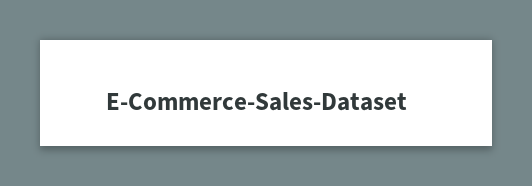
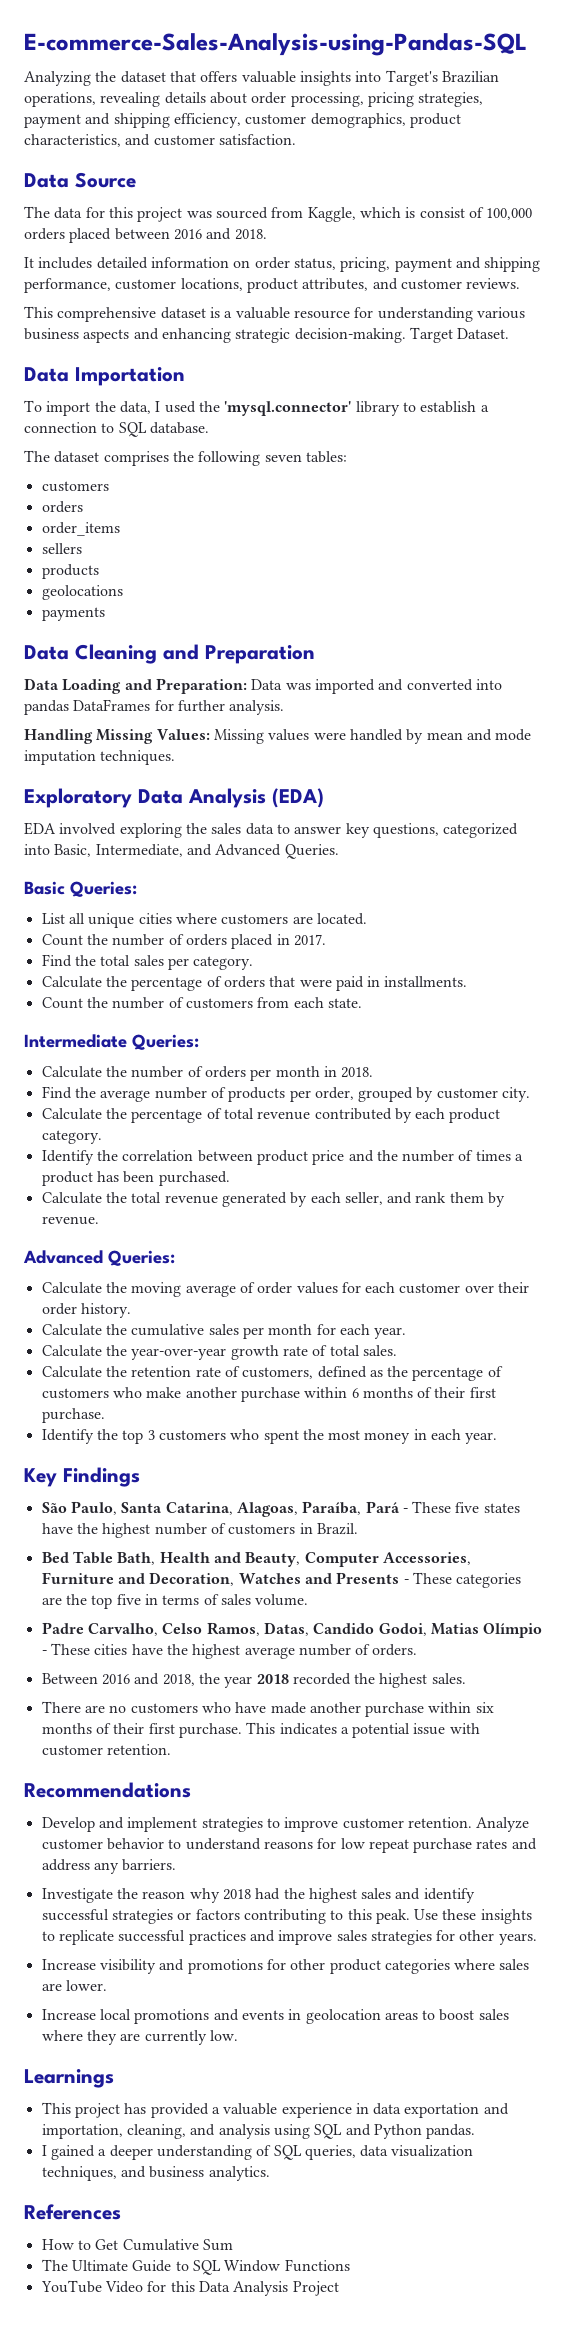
[106,92,407,111] E-Commerce-Sales-Dataset -> [24,33,527,56] [24,70,499,86] [24,92,484,107] [24,113,461,128] [24,134,296,147] [24,172,136,188] [24,206,533,222] [24,228,267,243] [24,257,541,272] [24,278,521,293] [24,306,525,322] [24,327,510,343] [24,367,185,386] [24,400,489,416] [24,422,209,437] [24,450,347,466] [41,481,109,492] [41,501,83,513] [41,522,120,536] [41,543,82,554] [41,564,99,579] [41,585,123,600] [41,607,105,621] [24,644,315,664] [24,678,502,694] [24,699,285,715] [24,729,532,744] [24,750,176,765] [24,788,324,808] [24,822,519,838] [24,844,339,859] [24,881,137,897] [41,913,367,928] [41,934,326,949] [41,954,254,970] [41,976,468,991] [41,997,362,1009] [24,1034,199,1050] [41,1066,374,1081] [41,1086,531,1102] [41,1108,501,1123] [41,1130,102,1144] [41,1150,524,1165] [41,1171,230,1186] [41,1192,506,1207] [41,1216,99,1225] [23,1250,175,1266] [41,1282,530,1297] [41,1303,131,1318] [41,1324,407,1339] [41,1345,397,1360] [41,1366,503,1381] [41,1387,496,1402] [41,1408,105,1423] [41,1429,498,1444] [24,1467,140,1487] [41,1501,520,1517] [41,1523,358,1538] [41,1551,471,1567] [41,1572,522,1588] [41,1594,309,1609] [41,1622,543,1638] [41,1643,418,1659] [41,1673,466,1688] [41,1701,494,1717] [41,1722,480,1738] [41,1744,171,1756] [24,1782,191,1798] [41,1817,530,1832] [41,1838,537,1853] [41,1859,177,1874] [41,1888,475,1903] [41,1909,532,1924] [41,1930,537,1945] [41,1959,530,1974] [41,1980,107,1991] [41,2009,509,2024] [41,2030,238,2045] [24,2069,114,2088] [41,2102,509,2118] [41,2124,476,2139] [41,2145,474,2160] [41,2166,270,2181] [24,2204,121,2220] [41,2239,233,2251] [41,2259,350,2275] [40,2280,339,2296] E-commerce-Sales-Analysis-using-Pandas-SQL // Analyzing the dataset that offers valuable insights into Target's Brazilian operations, revealing details about order processing, pricing strategies, payment and shipping efficiency, customer demographics, product characteristics, and customer satisfaction. // Data Source // The data for this project was sourced from Kaggle, which is consist of 100,000 orders placed between 2016 and 2018. // It includes detailed information on order status, pricing, payment and shipping performance, customer locations, product attributes, and customer reviews. // This comprehensive dataset is a valuable resource for understanding various business aspects and enhancing strategic decision-making. Target Dataset. // Data Importation // To import the data, I used the 'mysql.connector' library to establish a connection to SQL database. // The dataset comprises the following seven tables: // customers // orders // order_items // sellers // products // geolocations // payments // Data Cleaning and Preparation // Data Loading and Preparation: Data was imported and converted into pandas DataFrames for further analysis. // Handling Missing Values: Missing values were handled by mean and mode imputation techniques. // Exploratory Data Analysis (EDA) // EDA involved exploring the sales data to answer key questions, categorized into Basic, Intermediate, and Advanced Queries. // Basic Queries: // List all unique cities where customers are located. // Count the number of orders placed in 2017. // Find the total sales per category. // Calculate the percentage of orders that were paid in installments. // Count the number of customers from each state. // Intermediate Queries: // Calculate the number of orders per month in 2018. // Find the average number of products per order, grouped by customer city. // Calculate the percentage of total revenue contributed by each product category. // Identify the correlation between product price and the number of times a product has been purchased. // Calculate the total revenue generated by each seller, and rank them by revenue. // Advanced Queries: // Calculate the moving average of order values for each customer over their order history. // Calculate the cumulative sales per month for each year. // Calculate the year-over-year growth rate of total sales. // Calculate the retention rate of customers, defined as the percentage of customers who make another purchase within 6 months of their first purchase. // Identify the top 3 customers who spent the most money in each year. // Key Findings // São Paulo, Santa Catarina, Alagoas, Paraíba, Pará - These five states have the highest number of customers in Brazil. // Bed Table Bath, Health and Beauty, Computer Accessories, Furniture and Decoration, Watches and Presents - These categories are the top five in terms of sales volume. // Padre Carvalho, Celso Ramos, Datas, Candido Godoi, Matias Olímpio - These cities have the highest average number of orders. // Between 2016 and 2018, the year 2018 recorded the highest sales. // There are no customers who have made another purchase within six months of their first purchase. This indicates a potential issue with customer retention. // Recommendations // Develop and implement strategies to improve customer retention. Analyze customer behavior to understand reasons for low repeat purchase rates and address any barriers. // Investigate the reason why 2018 had the highest sales and identify successful strategies or factors contributing to this peak. Use these insights to replicate successful practices and improve sales strategies for other years. // Increase visibility and promotions for other product categories where sales are lower. // Increase local promotions and events in geolocation areas to boost sales where they are currently low. // Learnings // This project has provided a valuable experience in data exportation and importation, cleaning, and analysis using SQL and Python pandas. // I gained a deeper understanding of SQL queries, data visualization techniques, and business analytics. // References // How to Get Cumulative Sum // The Ultimate Guide to SQL Window Functions // YouTube Video for this Data Analysis Project

